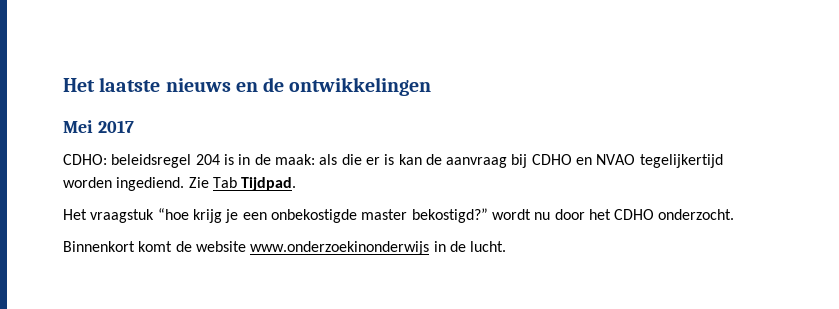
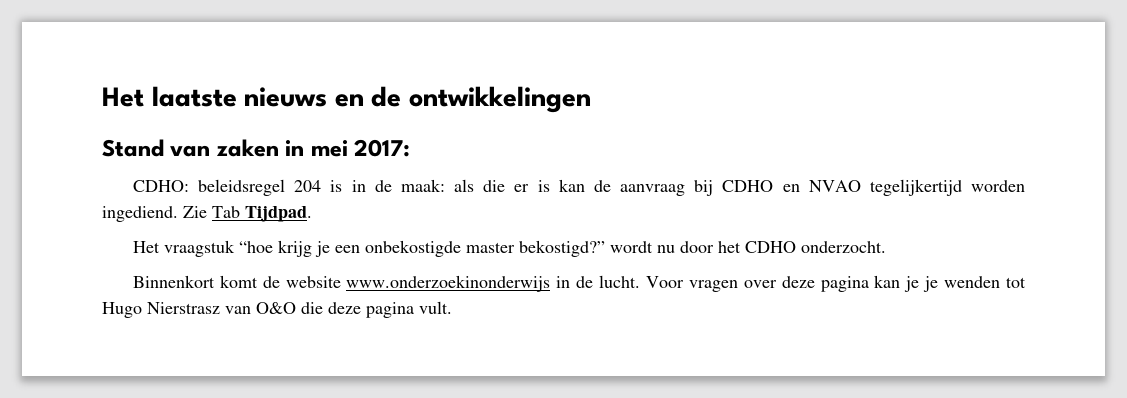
[63,120,134,133] Mei 2017 -> [102,139,411,157] Stand van zaken in mei 2017:
(507, 246) none -> [645,275,1026,292] [102,301,452,318] Voor vragen over deze pagina kan je je wenden tot Hugo Nierstrasz van O&O die deze pagina vult.

